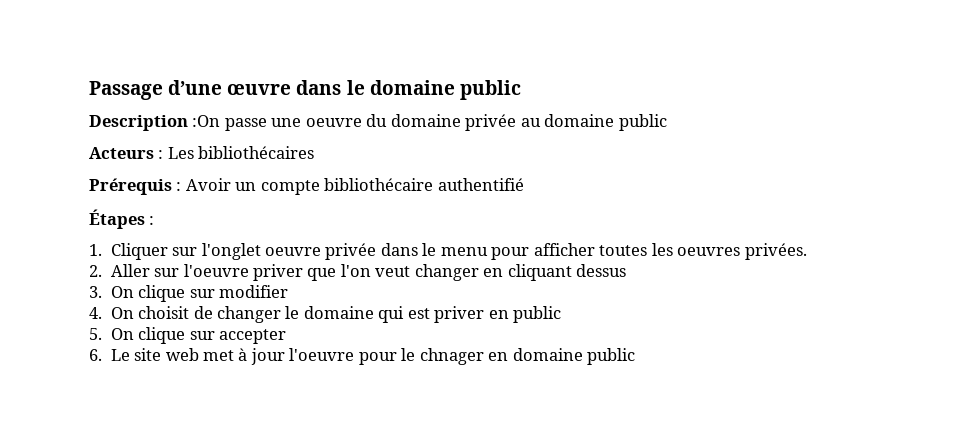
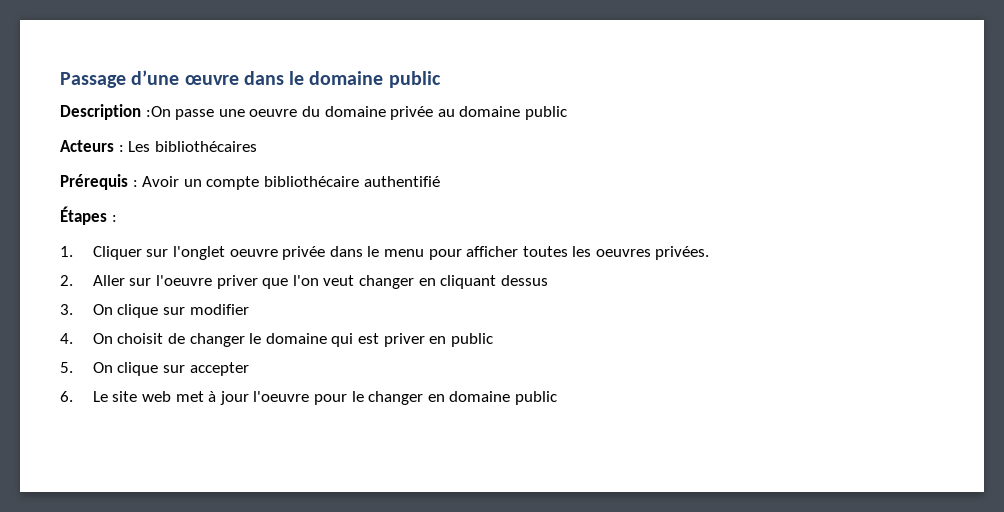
[419,348,484,365] chnager -> [368,391,424,405] changer

